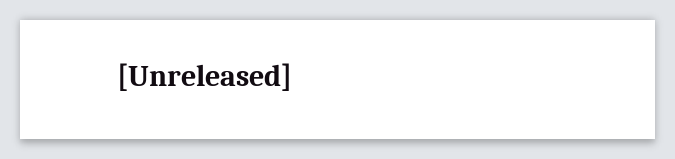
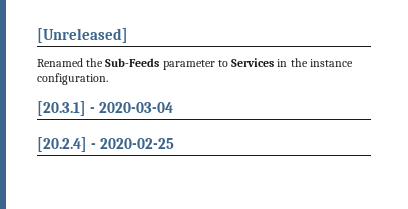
(292, 77) none -> [37,58,353,70] [37,73,108,85] [37,101,174,116] [37,137,175,152] // Renamed the Sub-Feeds parameter to Services in the instance configuration. // [20.3.1] - 2020-03-04 // [20.2.4] - 2020-02-25

